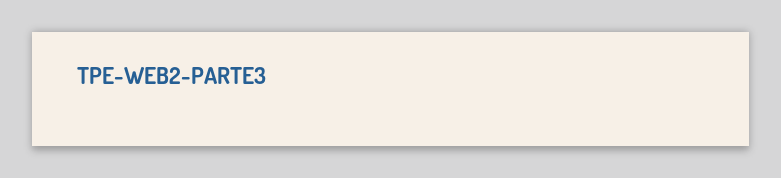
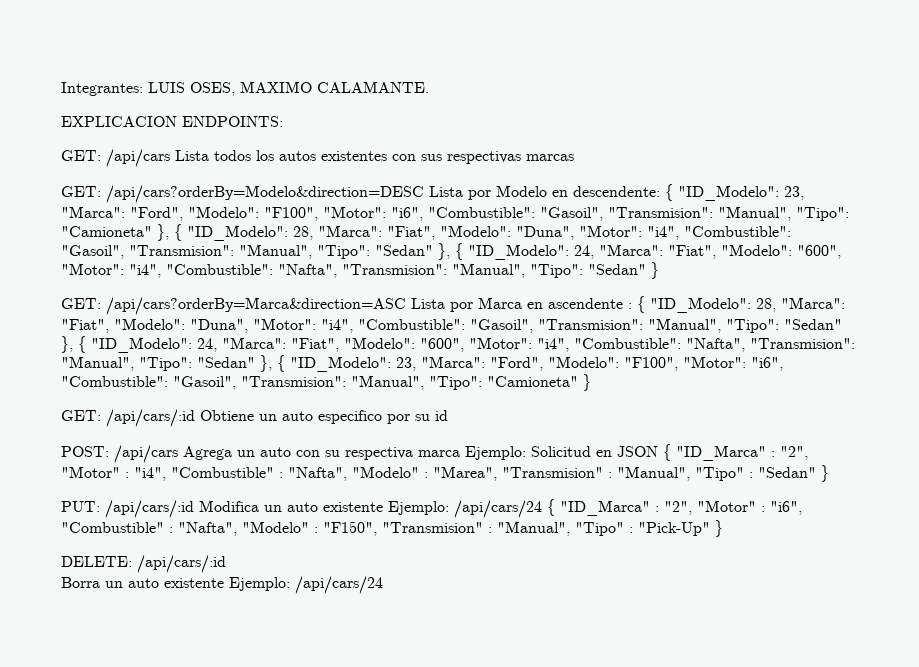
[77,67,266,84] TPE-WEB2-PARTE3 -> [61,81,429,96] [61,116,283,127] [61,149,574,167] [61,184,804,203] [61,206,849,221] [61,224,791,241] [61,243,841,260] [61,262,659,279] [61,296,845,315] [61,318,842,333] [61,336,855,353] [61,355,783,372] [61,374,591,391] [61,409,448,427] [61,444,808,463] [61,465,829,482] [61,499,802,518] [61,520,723,537] [61,555,226,573] [61,576,383,594] Integrantes: LUIS OSES, MAXIMO CALAMANTE. // EXPLICACION ENDPOINTS: // GET: /api/cars Lista todos los autos existentes con sus respectivas marcas // GET: /api/cars?orderBy=Modelo&direction=DESC Lista por Modelo en descendente: { "ID_Modelo": 23, "Marca": "Ford", "Modelo": "F100", "Motor": "i6", "Combustible": "Gasoil", "Transmision": "Manual", "Tipo": "Camioneta" }, { "ID_Modelo": 28, "Marca": "Fiat", "Modelo": "Duna", "Motor": "i4", "Combustible": "Gasoil", "Transmision": "Manual", "Tipo": "Sedan" }, { "ID_Modelo": 24, "Marca": "Fiat", "Modelo": "600", "Motor": "i4", "Combustible": "Nafta", "Transmision": "Manual", "Tipo": "Sedan" } // GET: /api/cars?orderBy=Marca&direction=ASC Lista por Marca en ascendente : { "ID_Modelo": 28, "Marca": "Fiat", "Modelo": "Duna", "Motor": "i4", "Combustible": "Gasoil", "Transmision": "Manual", "Tipo": "Sedan" }, { "ID_Modelo": 24, "Marca": "Fiat", "Modelo": "600", "Motor": "i4", "Combustible": "Nafta", "Transmision": "Manual", "Tipo": "Sedan" }, { "ID_Modelo": 23, "Marca": "Ford", "Modelo": "F100", "Motor": "i6", "Combustible": "Gasoil", "Transmision": "Manual", "Tipo": "Camioneta" } // GET: /api/cars/:id Obtiene un auto especifico por su id // POST: /api/cars Agrega un auto con su respectiva marca Ejemplo: Solicitud en JSON { "ID_Marca" : "2", "Motor" : "i4", "Combustible" : "Nafta", "Modelo" : "Marea", "Transmision" : "Manual", "Tipo" : "Sedan" } // PUT: /api/cars/:id Modifica un auto existente Ejemplo: /api/cars/24 { "ID_Marca" : "2", "Motor" : "i6", "Combustible" : "Nafta", "Modelo" : "F150", "Transmision" : "Manual", "Tipo" : "Pick-Up" } // DELETE: /api/cars/:id // Borra un auto existente Ejemplo: /api/cars/24

